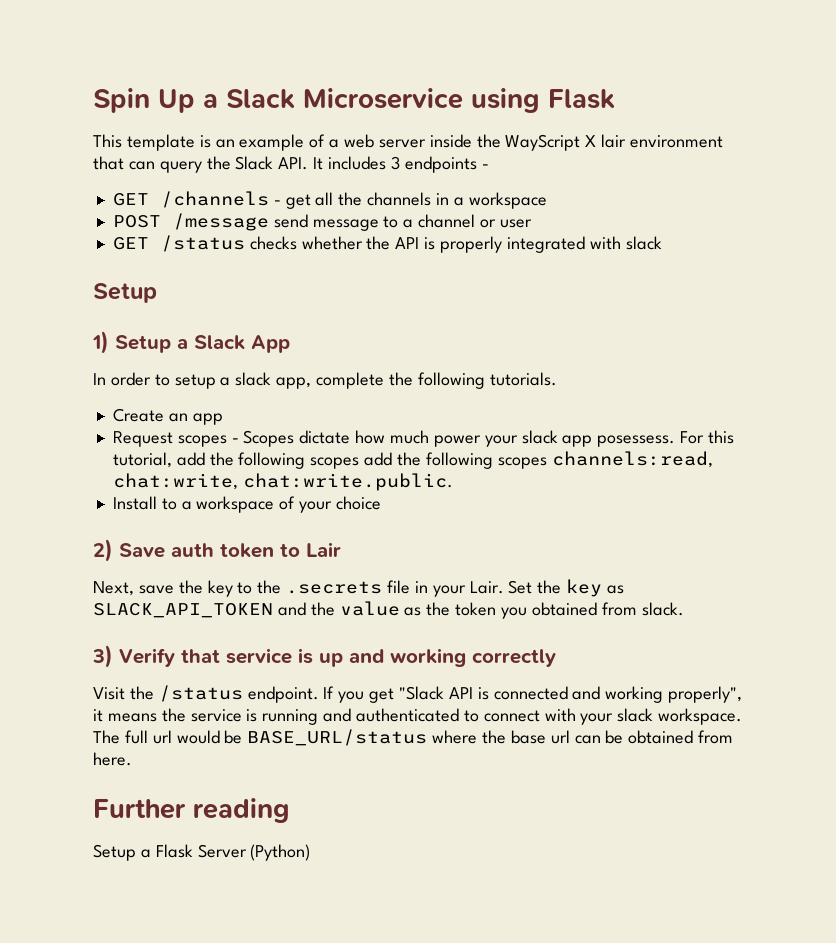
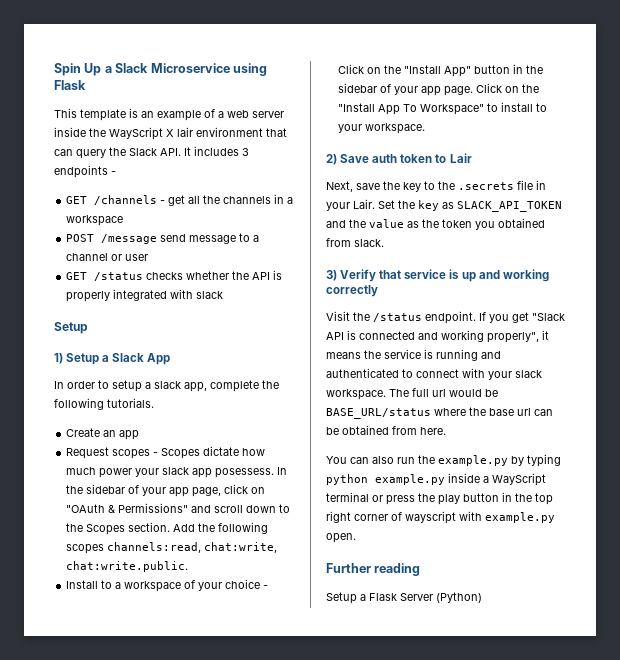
[680,430,734,444] [112,452,393,469] For this tutorial, add the following scopes add -> [277,467,288,475] [66,484,266,497] [66,503,291,513] [66,522,196,535] In the sidebar of your app page, click on "OAuth & Permissions" and scroll down to the Scopes section. Add
(381, 503) none -> [263,585,269,589] [338,64,544,77] [338,83,540,96] [338,102,548,115] [338,123,426,134] - Click on the "Install App" button in the sidebar of your app page. Click on the "Install App To Workspace" to install to your workspace.
(132, 759) none -> [326,454,561,467] [326,473,546,486] [326,492,553,505] [326,511,555,524] [326,533,356,543] // You can also run the example.py by typing python example.py inside a WayScript terminal or press the play button in the top right corner of wayscript with example.py open.

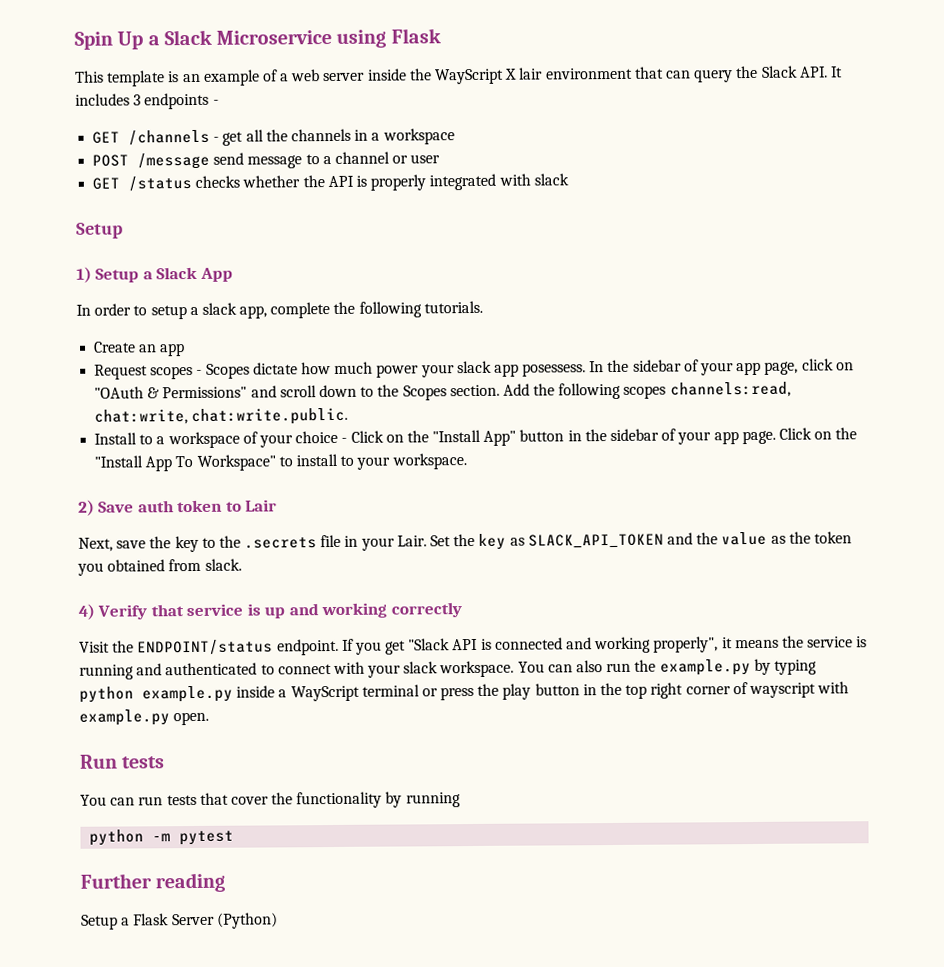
[326,270,337,281] 3) -> [78,603,95,620] 4)
[373,313,422,322] /status -> [137,639,274,656] ENDPOINT/status
[389,388,498,397] [326,407,553,419] [326,425,446,435] The full url would be BASE_URL/status where the base url can be obtained from here. // -> (515, 669) none
(356, 538) none -> [79,754,166,769] [80,791,461,809] [89,829,235,846] // Run tests // You can run tests that cover the functionality by running // python -m pytest

